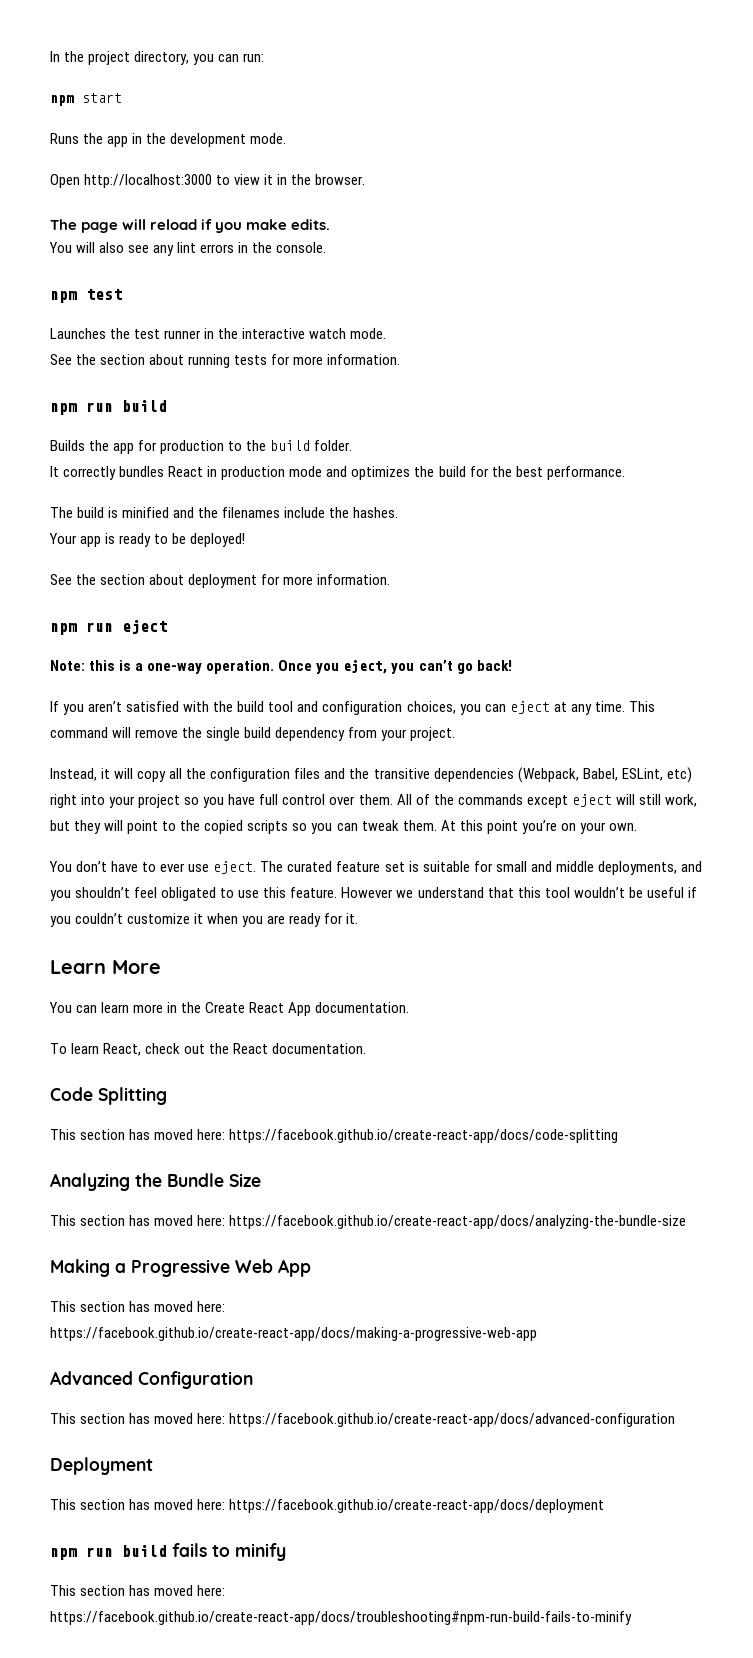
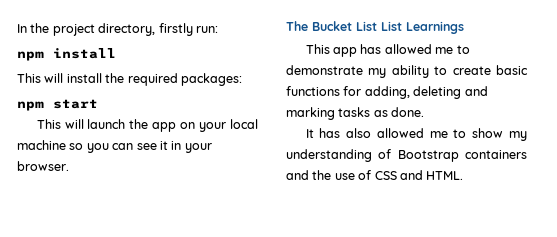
[193,54,240,65] you can -> [158,23,193,36] firstly
[82,93,122,103] [50,133,287,147] [50,174,261,188] start // Runs the app in the development mode. // Open http://localhost:3000 to view -> [53,48,116,59] [17,73,242,86] [17,99,98,111] [36,119,258,132] [17,140,157,153] install // This will install the required packages: // npm start // This will launch the app on your local machine so you can see
[291,174,312,185] the -> [184,143,212,153] your
[81,219,331,233] [49,242,327,256] [50,289,122,303] [50,328,387,339] [50,354,401,368] [50,400,167,415] [50,440,353,454] [50,466,625,480] [50,507,399,518] [49,533,246,547] [50,574,391,588] [50,619,167,635] [50,660,512,674] [50,701,655,715] [50,727,456,741] [50,767,692,783] [50,794,697,808] [50,820,637,834] [49,861,702,875] [50,887,697,901] [50,913,359,927] [50,960,161,974] [49,1002,410,1016] [50,1043,367,1056] [50,1087,167,1105] [50,1129,619,1143] [50,1173,261,1191] [50,1215,687,1229] [50,1259,311,1277] [50,1301,226,1312] [50,1327,537,1341] [50,1371,253,1389] [50,1413,676,1427] [50,1457,153,1475] [50,1499,605,1513] [50,1543,286,1561] [50,1585,226,1596] [50,1611,632,1625] page will reload if you make edits. // You will also see any lint errors in the console. // npm test // Launches the test runner in the interactive watch mode. // See the section about running tests for more information. // npm run build // Builds the app for production to the build folder. // It correctly bundles React in production mode and optimizes the build for the best performance. // The build is minified and the filenames include the hashes. // Your app is ready to be deployed! // See the section about deployment for more information. // npm run eject // Note: this is a one-way operation. Once you eject, you can’t go back! // If you aren’t satisfied with the build tool and configuration choices, you can eject at any time. This command will remove the single build dependency from your project. // Instead, it will copy all the configuration files and the transitive dependencies (Webpack, Babel, ESLint, etc) right into your project so you have full control over them. All of the commands except eject will still work, but they will point to the copied scripts so you can tweak them. At this point you’re on your own. // You don’t have to ever use eject. The curated feature set is suitable for small and middle deployments, and you shouldn’t feel obligated to use this feature. However we understand that this tool wouldn’t be useful if you couldn’t customize it when you are ready for it. // Learn More // You can learn more in the Create React App documentation. // To learn React, check out the React documentation. // Code Splitting // This section has moved here: https://facebook.github.io/create-react-app/docs/code-splitting // Analyzing the Bundle Size // This section has moved here: https://facebook.github.io/create-react-app/docs/analyzing-the-bundle-size // Making a Progressive Web App // This section has moved here: https://facebook.github.io/create-react-app/docs/making-a-progressive-web-app // Advanced Configuration // This section has moved here: https://facebook.github.io/create-react-app/docs/advanced-configuration // Deployment // This section has moved here: https://facebook.github.io/create-react-app/docs/deployment // npm run build fails to minify // This section has moved here: https://facebook.github.io/create-react-app/docs/troubleshooting#npm-run-build-fails-to-minify -> [312,21,464,34] [305,44,470,57] [286,65,528,78] [286,86,488,99] [286,107,425,120] [305,128,527,141] [286,149,527,162] [286,170,464,180] Bucket List List Learnings // This app has allowed me to demonstrate my ability to create basic functions for adding, deleting and marking tasks as done. // It has also allowed me to show my understanding of Bootstrap containers and the use of CSS and HTML.

